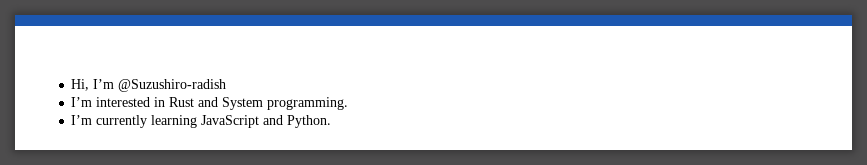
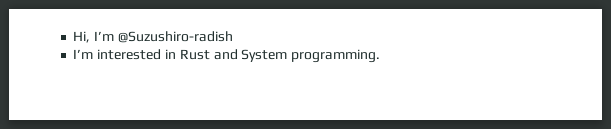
[71,115,332,128] // I’m currently learning JavaScript and Python. -> (381, 56) none

